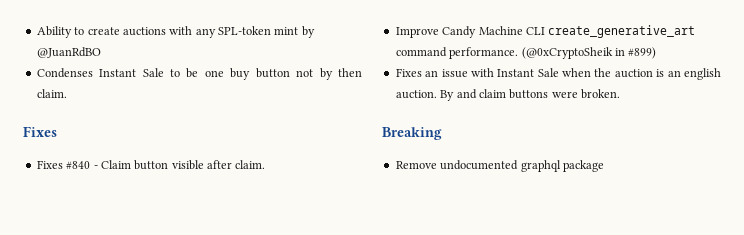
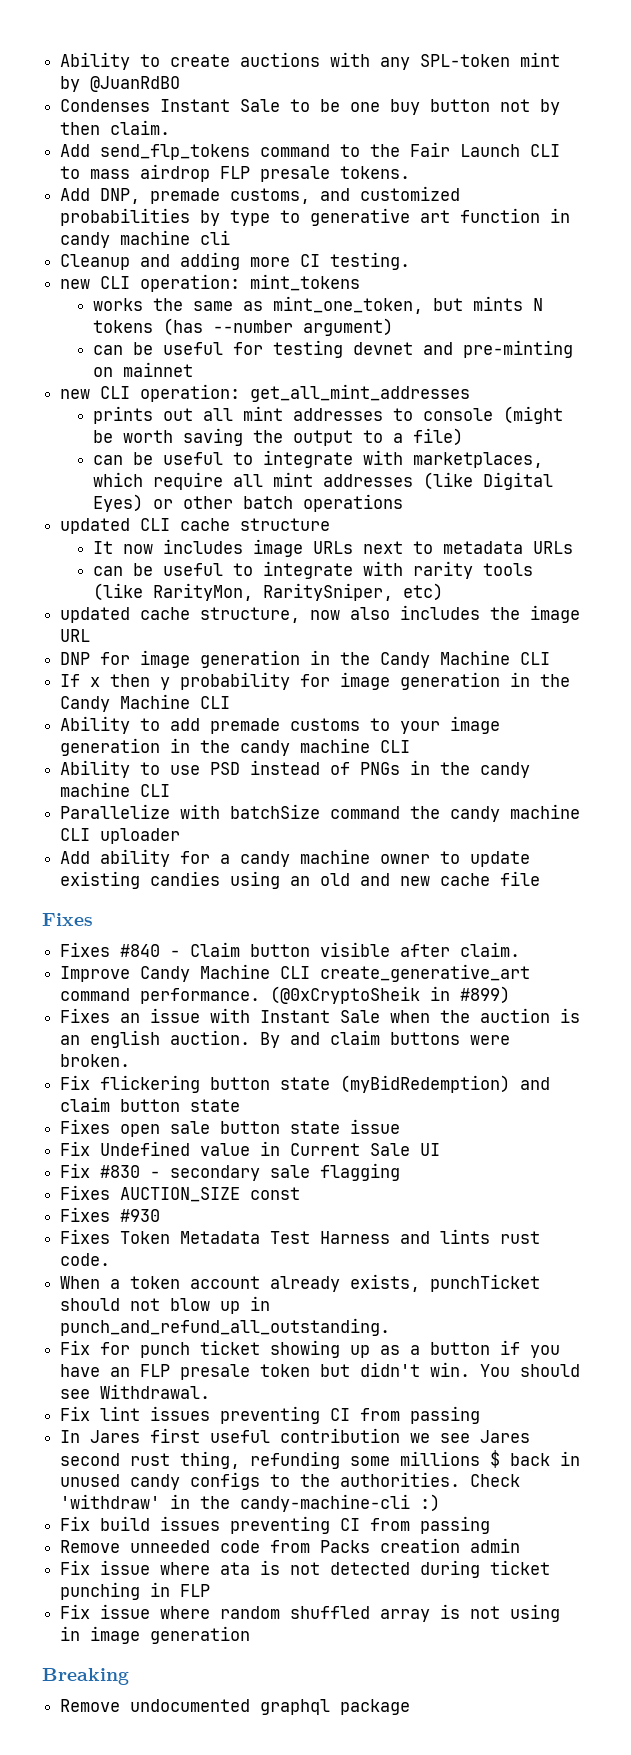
(67, 93) none -> [60,142,561,160] [60,164,411,182] [60,186,461,204] [60,208,571,226] [60,230,231,248] [60,252,411,270] [60,274,361,292] [92,296,543,314] [92,318,393,336] [92,340,573,358] [92,362,193,377] [60,384,471,402] [92,406,563,424] [92,428,463,446] [92,450,543,468] [92,472,553,490] [92,494,403,512] [60,518,331,534] [92,539,573,557] [92,561,533,579] [92,583,443,601] [60,605,581,623] [60,629,91,642] [60,650,551,668] [60,672,571,690] [60,694,231,712] [60,716,501,734] [60,738,411,756] [60,760,531,778] [60,782,171,797] [60,804,581,822] [60,828,181,844] [60,849,531,867] [60,871,541,889] // Add send_flp_tokens command to the Fair Launch CLI to mass airdrop FLP presale tokens. // Add DNP, premade customs, and customized probabilities by type to generative art function in candy machine cli // Cleanup and adding more CI testing. // new CLI operation: mint_tokens // works the same as mint_one_token, but mints N tokens (has --number argument) // can be useful for testing devnet and pre-minting on mainnet // new CLI operation: get_all_mint_addresses // prints out all mint addresses to console (might be worth saving the output to a file) // can be useful to integrate with marketplaces, which require all mint addresses (like Digital Eyes) or other batch operations // updated CLI cache structure // It now includes image URLs next to metadata URLs // can be useful to integrate with rarity tools (like RarityMon, RaritySniper, etc) // updated cache structure, now also includes the image URL // DNP for image generation in the Candy Machine CLI // If x then y probability for image generation in the Candy Machine CLI // Ability to add premade customs to your image generation in the candy machine CLI // Ability to use PSD instead of PNGs in the candy machine CLI // Parallelize with batchSize command the candy machine CLI uploader // Add ability for a candy machine owner to update existing candies using an old and new cache file
(620, 94) none -> [60,1075,551,1093] [60,1097,241,1112] [60,1119,401,1137] [60,1141,441,1156] [60,1163,401,1181] [60,1185,301,1202] [60,1207,161,1222] [60,1229,541,1244] [60,1253,111,1266] [60,1274,541,1292] [60,1296,271,1314] [60,1318,391,1336] [60,1340,561,1358] [60,1362,581,1380] [60,1384,211,1399] [60,1406,481,1424] [60,1428,531,1443] [60,1450,581,1469] [60,1472,521,1490] [60,1494,441,1512] [60,1516,491,1534] [60,1538,521,1553] [60,1560,551,1578] [60,1582,211,1600] [60,1604,561,1622] [60,1626,251,1644] // Fix flickering button state (myBidRedemption) and claim button state // Fixes open sale button state issue // Fix Undefined value in Current Sale UI // Fix #830 - secondary sale flagging // Fixes AUCTION_SIZE const // Fixes #930 // Fixes Token Metadata Test Harness and lints rust code. // When a token account already exists, punchTicket should not blow up in punch_and_refund_all_outstanding. // Fix for punch ticket showing up as a button if you have an FLP presale token but didn't win. You should see Withdrawal. // Fix lint issues preventing CI from passing // In Jares first useful contribution we see Jares second rust thing, refunding some millions $ back in unused candy configs to the authorities. Check 'withdraw' in the candy-machine-cli :) // Fix build issues preventing CI from passing // Remove unneeded code from Packs creation admin // Fix issue where ata is not detected during ticket punching in FLP // Fix issue where random shuffled array is not using in image generation

